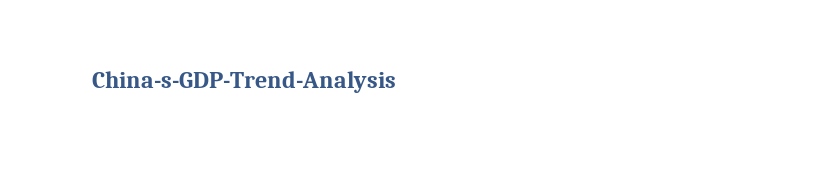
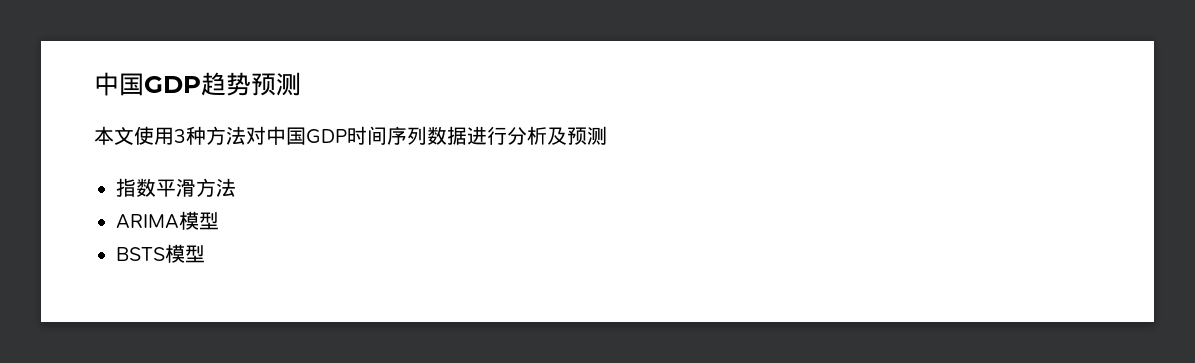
[92,71,396,93] China-s-GDP-Trend-Analysis -> [94,72,301,96] [94,126,607,145] [116,178,236,197] [116,211,219,230] [116,244,205,263] 中国GDP趋势预测 // 本文使用3种方法对中国GDP时间序列数据进行分析及预测 // 指数平滑方法 // ARIMA模型 // BSTS模型

